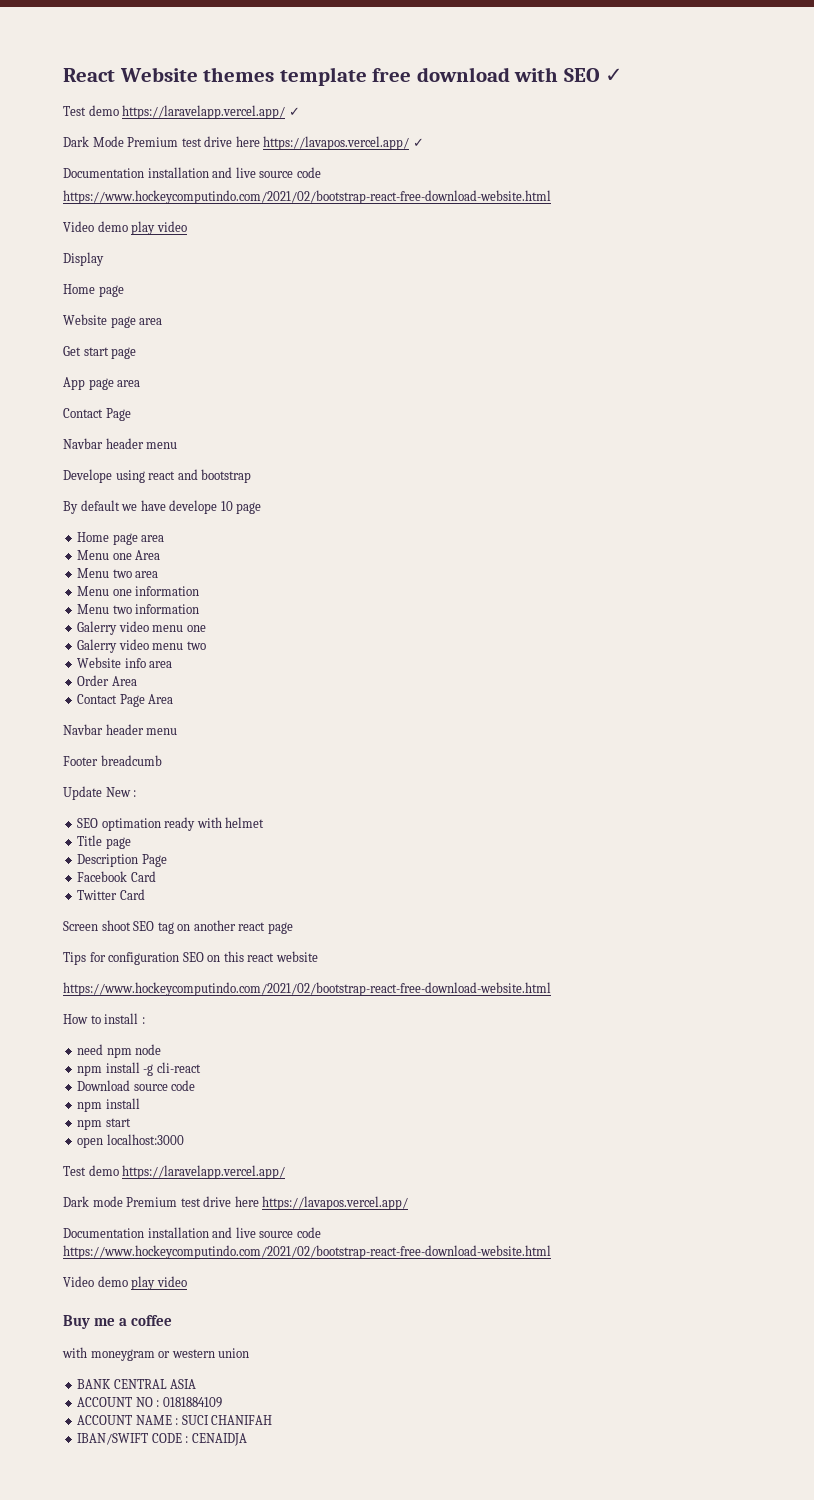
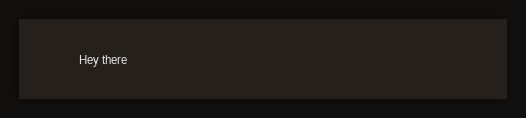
[63,67,624,86] [63,105,300,119] [63,136,424,150] [63,167,321,178] [63,190,551,204] [63,221,187,235] [63,252,104,266] [63,284,124,297] [63,314,163,328] [63,346,137,359] [63,377,141,390] [63,408,131,421] [63,438,178,449] [63,469,252,483] [63,500,262,514] [77,532,165,545] [77,550,161,560] [77,568,159,578] [77,586,200,596] [77,604,200,614] [77,621,206,635] [77,639,206,653] [77,657,173,668] [77,675,137,686] [77,694,174,707] [63,724,178,735] [63,755,162,766] [63,786,137,800] [77,817,265,831] [77,835,131,849] [77,854,167,867] [77,871,156,882] [77,889,145,900] [63,920,293,934] [63,951,318,965] [63,982,551,996] [63,1013,145,1024] [77,1044,162,1058] [77,1062,201,1076] [77,1080,196,1091] [77,1098,140,1112] [77,1118,131,1130] [77,1134,184,1148] [63,1165,286,1179] [63,1196,409,1210] [63,1227,321,1238] [63,1245,551,1259] [63,1276,187,1290] [63,1315,173,1329] [62,1347,250,1361] [77,1379,197,1389] [77,1397,222,1408] [77,1415,273,1425] [77,1433,247,1446] React Website themes template free download with SEO ✓ // Test demo https://laravelapp.vercel.app/ ✓ // Dark Mode Premium test drive here https://lavapos.vercel.app/ ✓ // Documentation installation and live source code // https://www.hockeycomputindo.com/2021/02/bootstrap-react-free-download-website.html // Video demo play video // Display // Home page // Website page area // Get start page // App page area // Contact Page // Navbar header menu // Develope using react and bootstrap // By default we have develope 10 page // Home page area // Menu one Area // Menu two area // Menu one information // Menu two information // Galerry video menu one // Galerry video menu two // Website info area // Order Area // Contact Page Area // Navbar header menu // Footer breadcumb // Update New : // SEO optimation ready with helmet // Title page // Description Page // Facebook Card // Twitter Card // Screen shoot SEO tag on another react page // Tips for configuration SEO on this react website // https://www.hockeycomputindo.com/2021/02/bootstrap-react-free-download-website.html // How to install : // need npm node // npm install -g cli-react // Download source code // npm install // npm start // open localhost:3000 // Test demo https://laravelapp.vercel.app/ // Dark mode Premium test drive here https://lavapos.vercel.app/ // Documentation installation and live source code https://www.hockeycomputindo.com/2021/02/bootstrap-react-free-download-website.html // Video demo play video // Buy me a coffee // with moneygram or western union // BANK CENTRAL ASIA // ACCOUNT NO : 0181884109 // ACCOUNT NAME : SUCI CHANIFAH // IBAN/SWIFT CODE : CENAIDJA -> [79,55,128,67] Hey there

